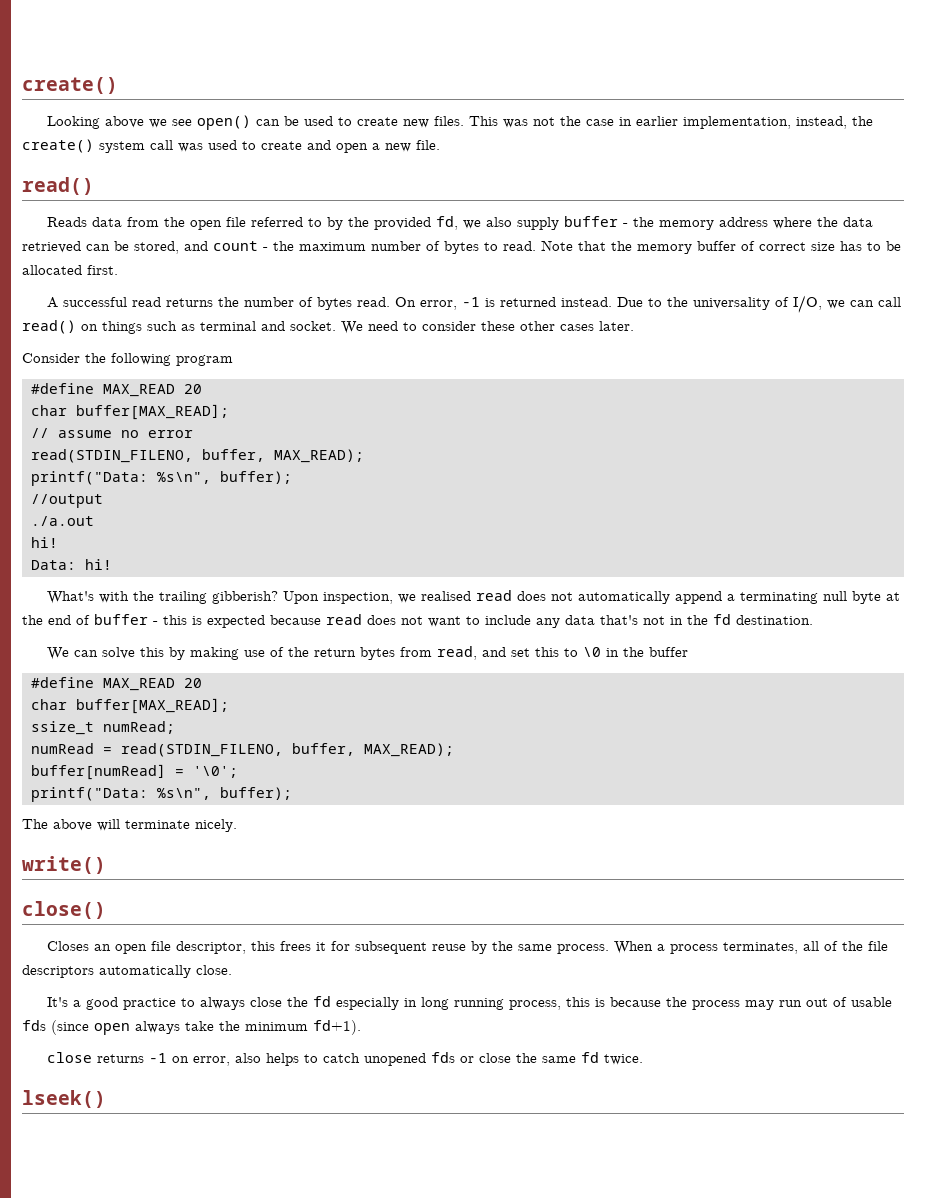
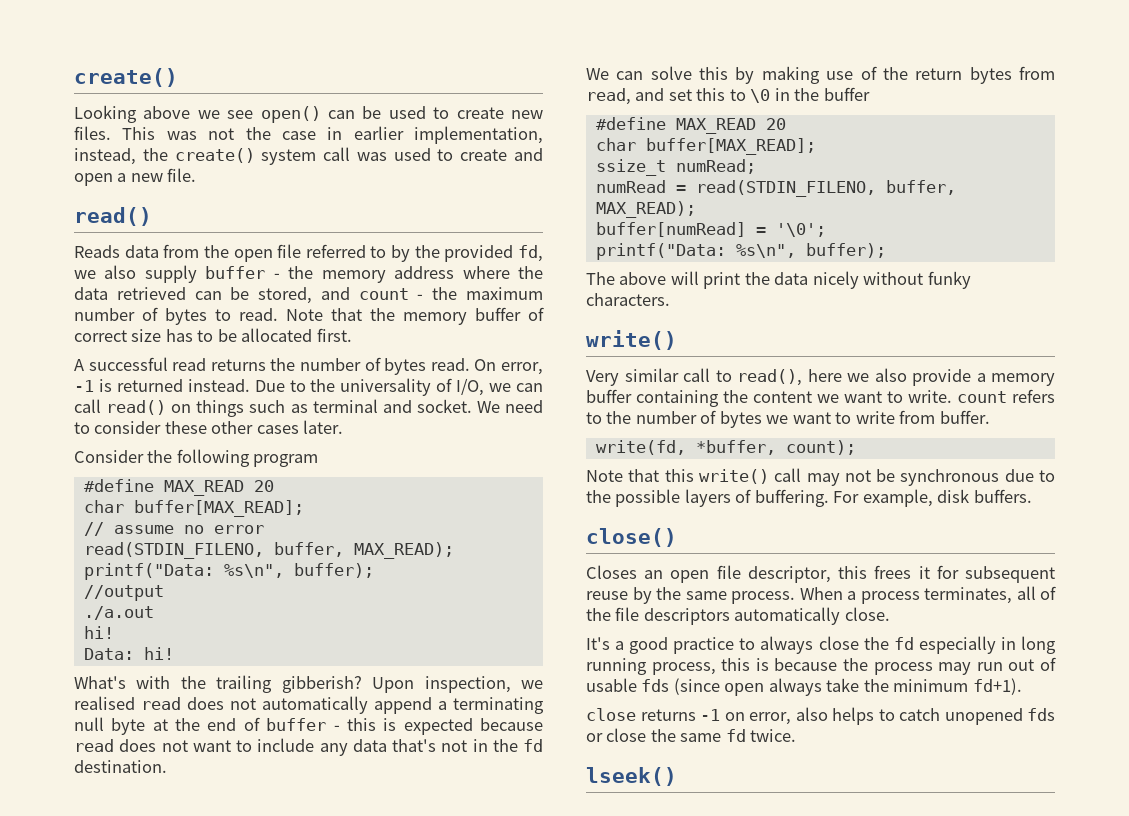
[125,819,237,832] [22,856,106,874] terminate nicely. // write() -> [703,271,971,289] [586,293,670,306] [586,330,677,350] [586,368,1055,386] [586,389,1055,407] [586,410,990,428] [595,440,856,455] [586,468,1055,486] [586,489,1032,507] print the data nicely without funky characters. // write() // Very similar call to read(), here we also provide a memory buffer containing the content we want to write. count refers to the number of bytes we want to write from buffer. // write(fd, *buffer, count); // Note that this write() call may not be synchronous due to the possible layers of buffering. For example, disk buffers.

